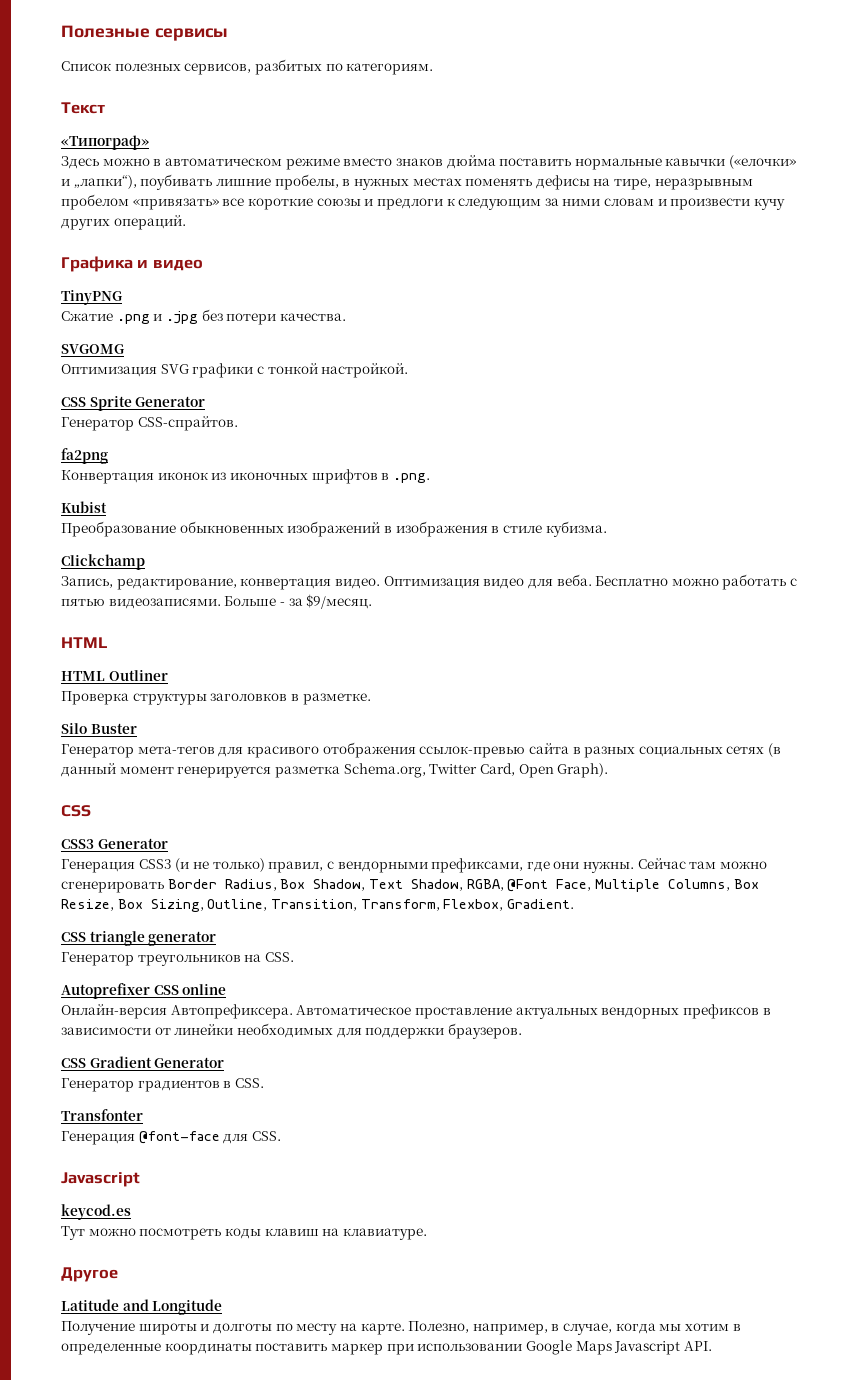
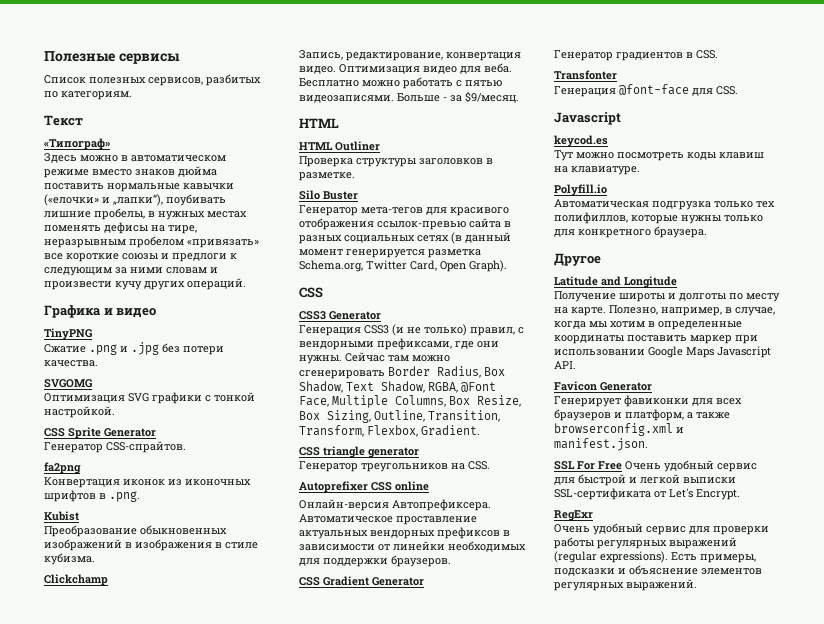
(427, 1234) none -> [554,184,607,196] [554,199,775,210] [554,212,763,224] [554,226,707,238] // Polyfill.io // Автоматическая подгрузка только тех полифиллов, которые нужны только для конкретного браузера.
(712, 1346) none -> [554,381,652,391] [554,395,742,407] [554,409,730,421] [554,423,684,436] [554,438,648,451] [554,460,757,472] [554,474,736,486] [554,488,740,500] [554,510,593,521] [554,523,769,535] [554,537,737,549] [554,551,756,563] [554,565,762,576] [554,579,697,591] // Favicon Generator // Генерирует фавиконки для всех браузеров и платформ, а также browserconfig.xml и manifest.json. // SSL For Free Очень удобный сервис для быстрой и легкой выписки SSL-сертификата от Let's Encrypt. // RegExr // Очень удобный сервис для проверки работы регулярных выражений (regular expressions). Есть примеры, подсказки и объяснение элементов регулярных выражений.

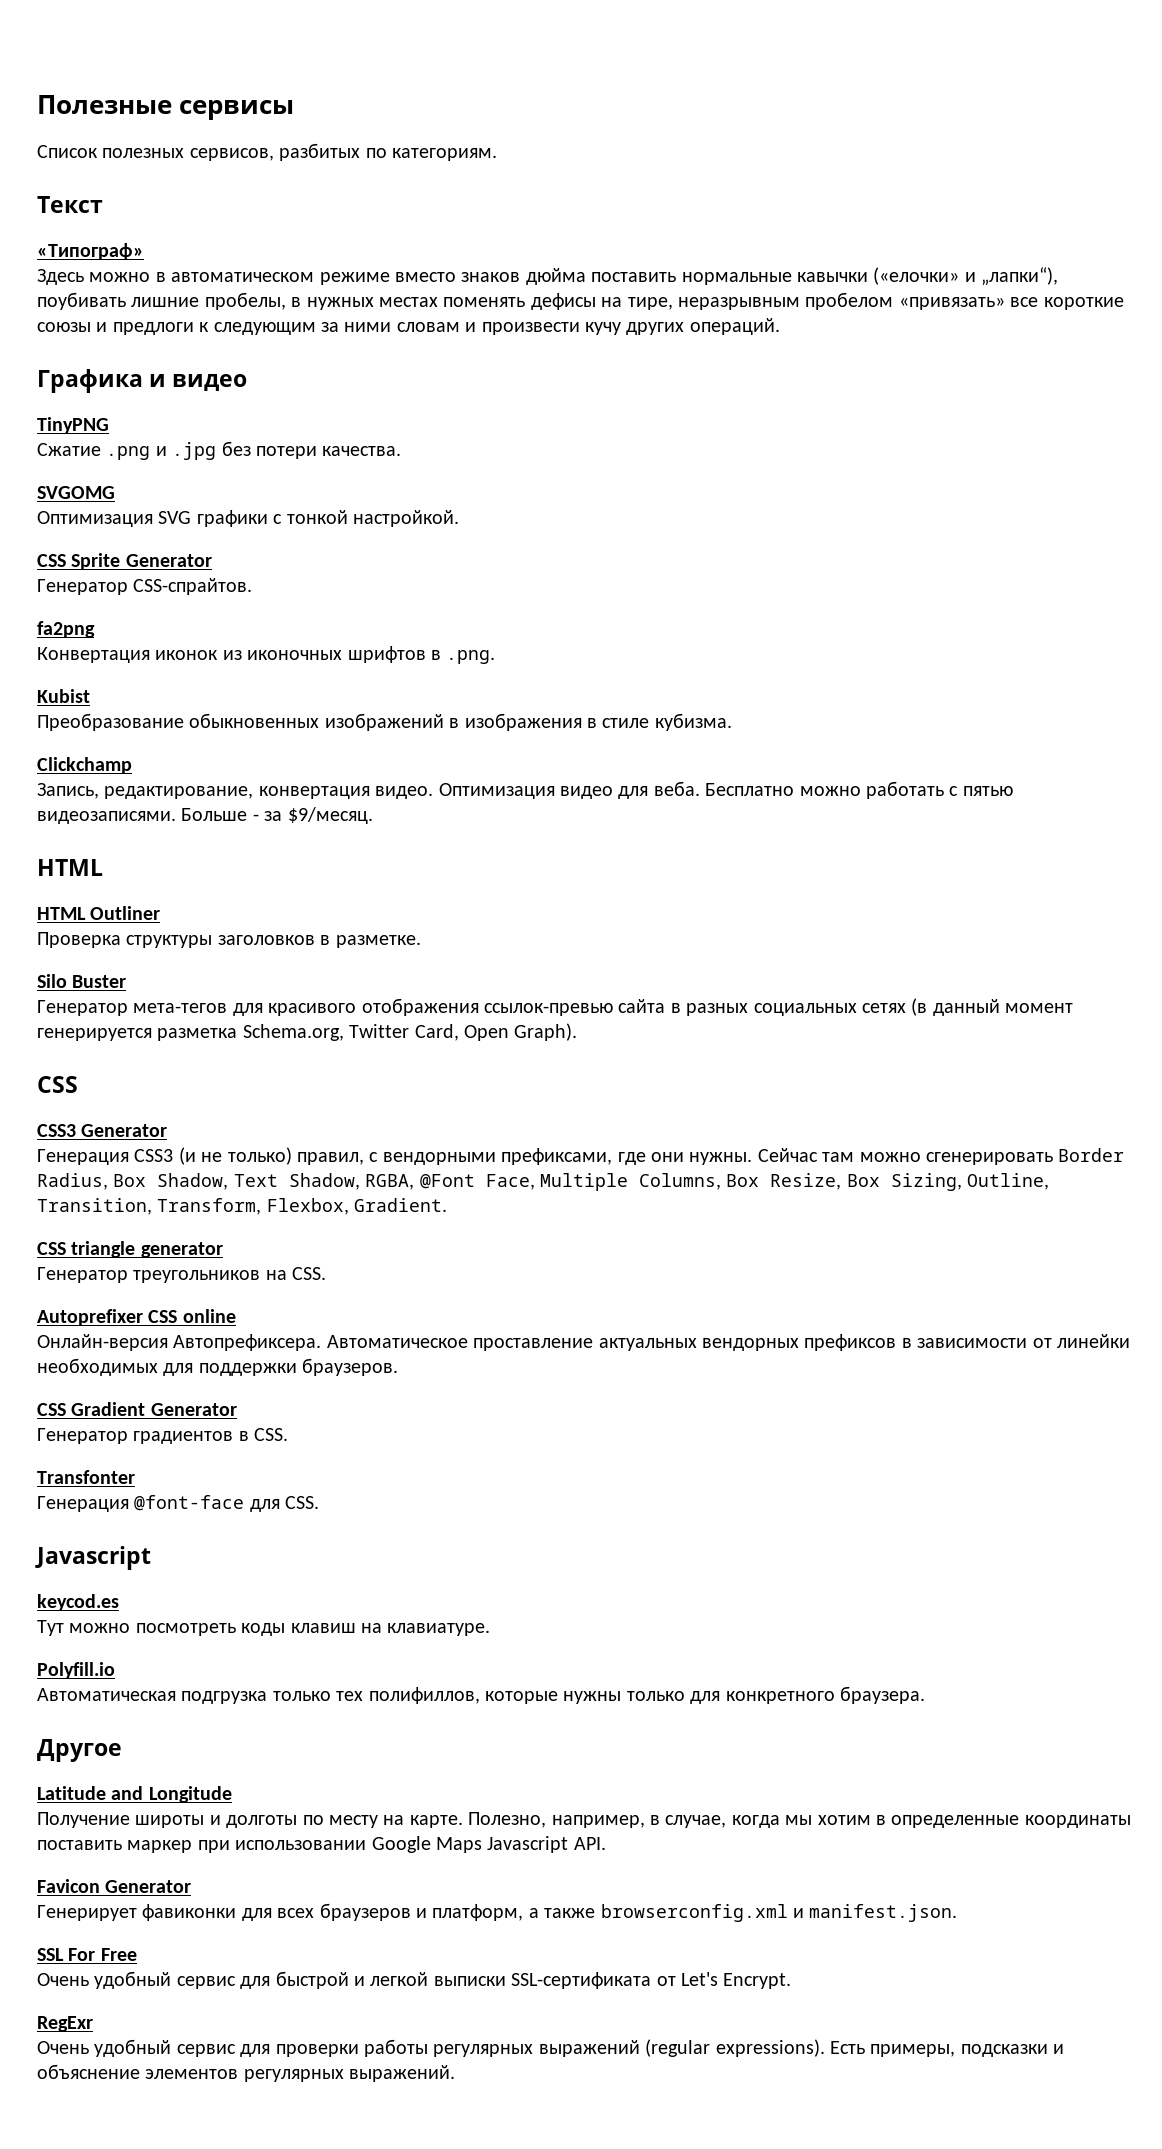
(622, 465) none -> (137, 1954) //

